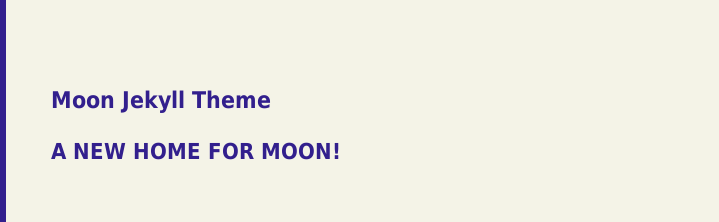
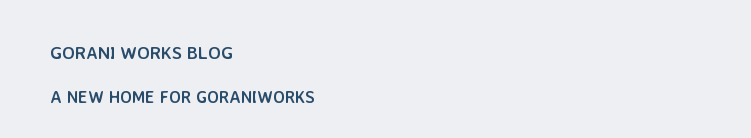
[51,90,271,113] Moon Jekyll Theme -> [50,47,233,59] GORANI WORKS BLOG
[261,142,341,160] MOON! -> [196,91,315,103] GORANIWORKS

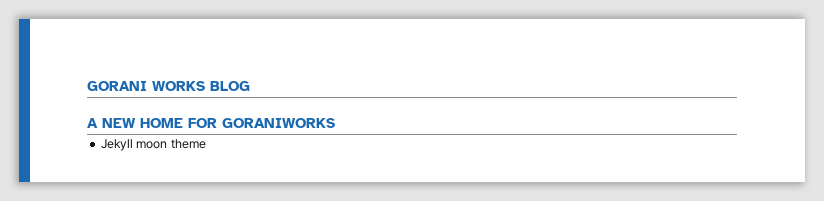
(315, 97) none -> [100,139,206,151] // Jekyll moon theme

